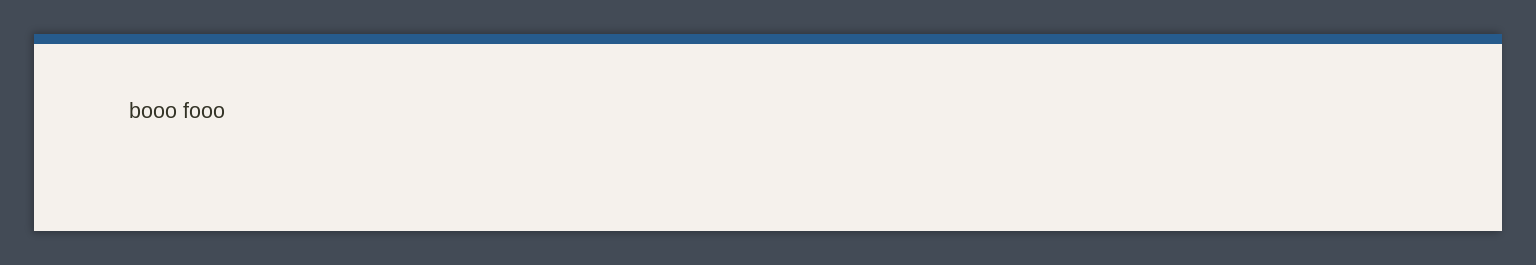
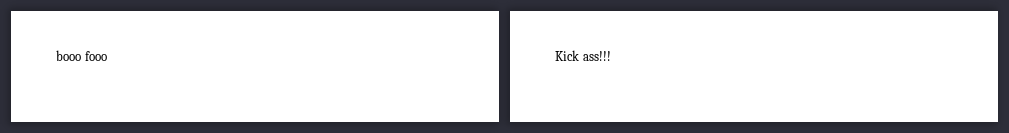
(225, 110) none -> [555,50,611,61] // Kick ass!!!

